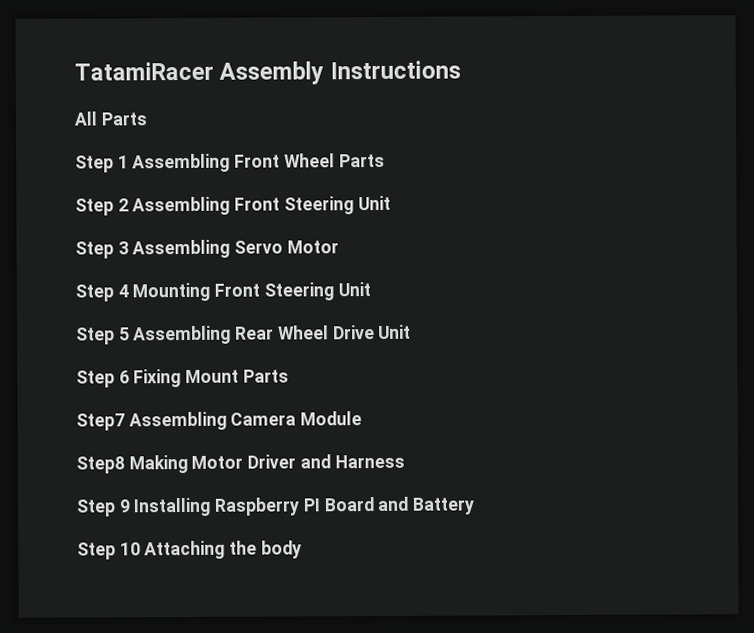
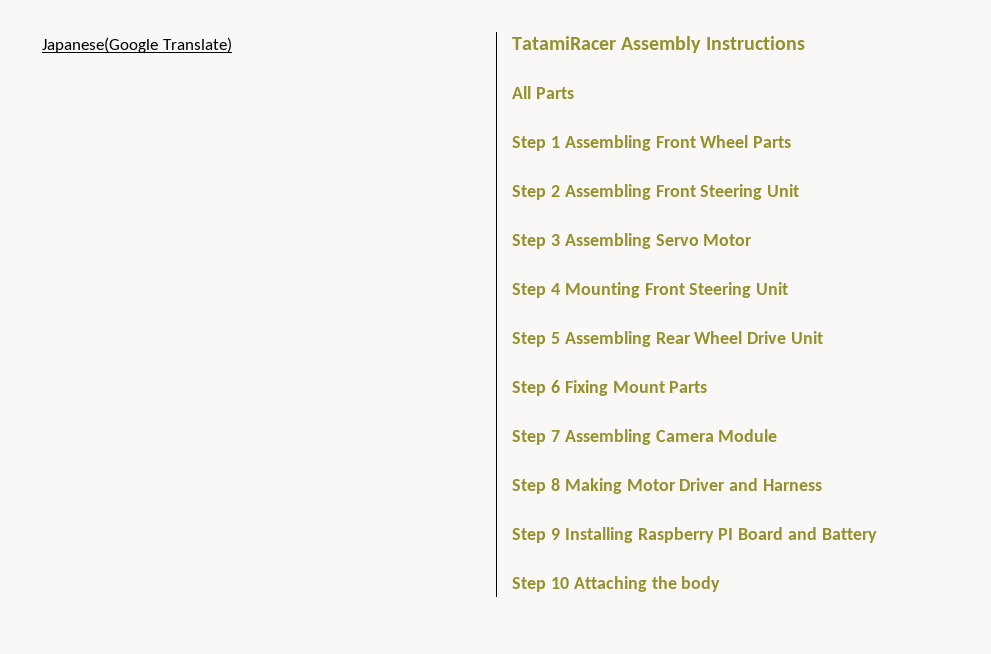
(74, 71) none -> [42,37,232,53] Japanese(Google Translate) //
[76,413,125,431] Step7 -> [512,430,560,445] Step 7
[76,456,125,474] Step8 -> [512,478,560,494] Step 8

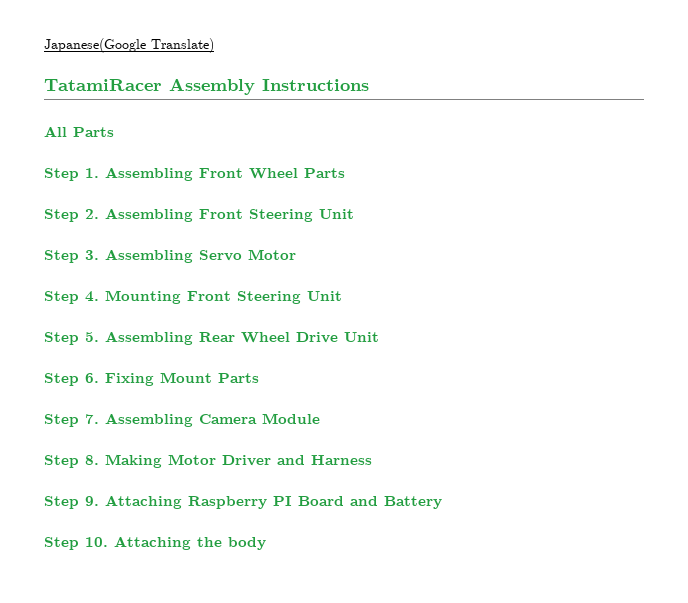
[550,136,560,148] 1 -> [85,168,99,178] 1.
[550,185,560,197] 2 -> [85,209,99,219] 2.
[550,234,560,246] 3 -> [85,250,99,260] 3.
[550,283,560,295] 4 -> [85,291,99,302] 4.
[550,332,560,344] 5 -> [85,332,99,342] 5.
[550,380,560,393] 6 -> [85,373,99,383] 6.
[550,430,560,442] 7 -> [85,414,99,424] 7.
[550,478,560,491] 8 -> [85,455,99,465] 8.
[550,527,633,543] 9 Installing -> [85,495,182,509] 9. Attaching
[550,577,569,589] 10 -> [85,537,108,547] 10.

